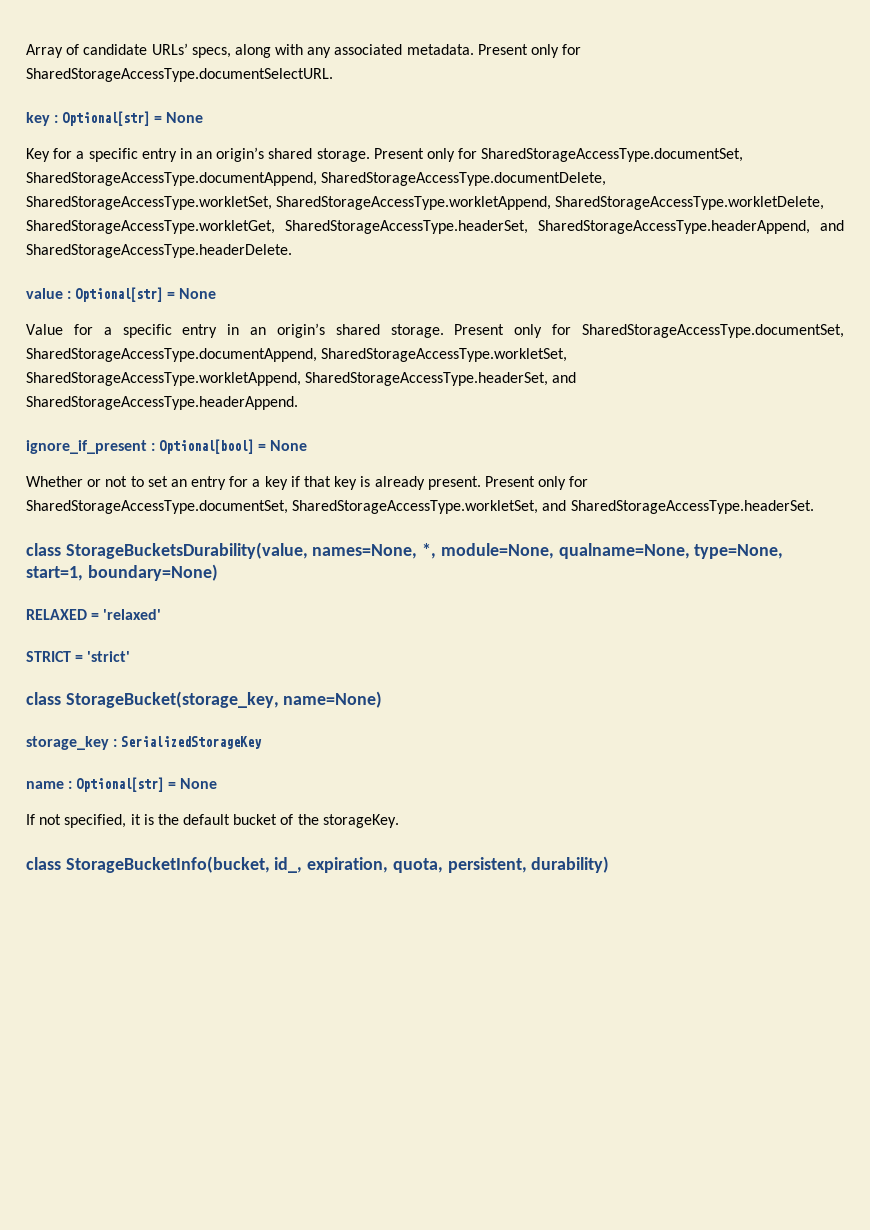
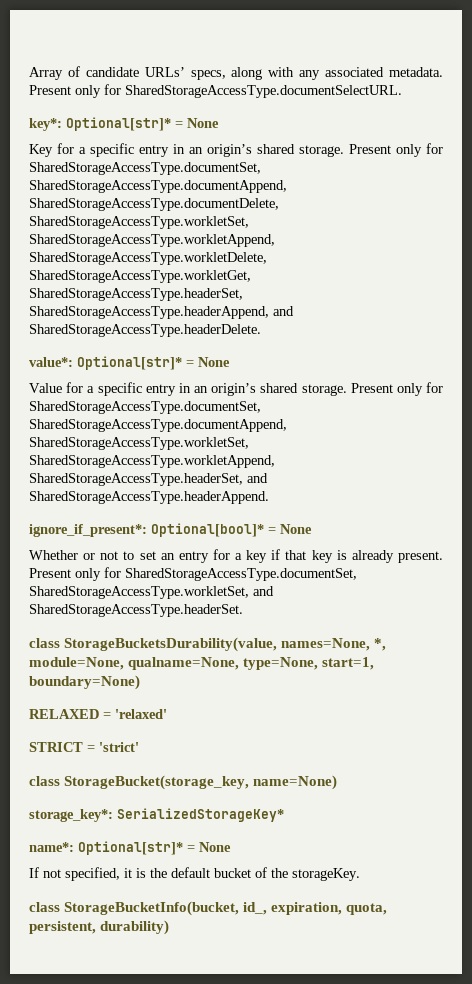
[26,111,150,126] key : Optional[str] -> [29,117,171,131] key*: Optional[str]*
[26,287,163,302] value : Optional[str] -> [29,356,182,370] value*: Optional[str]*
[26,439,254,454] ignore_if_present : Optional[bool] -> [29,523,264,537] ignore_if_present*: Optional[bool]*
[26,736,263,750] [26,777,164,792] storage_key : SerializedStorageKey // name : Optional[str] -> [29,808,284,822] [29,841,183,855] storage_key*: SerializedStorageKey* // name*: Optional[str]*

